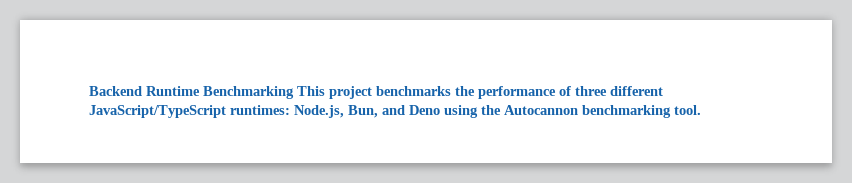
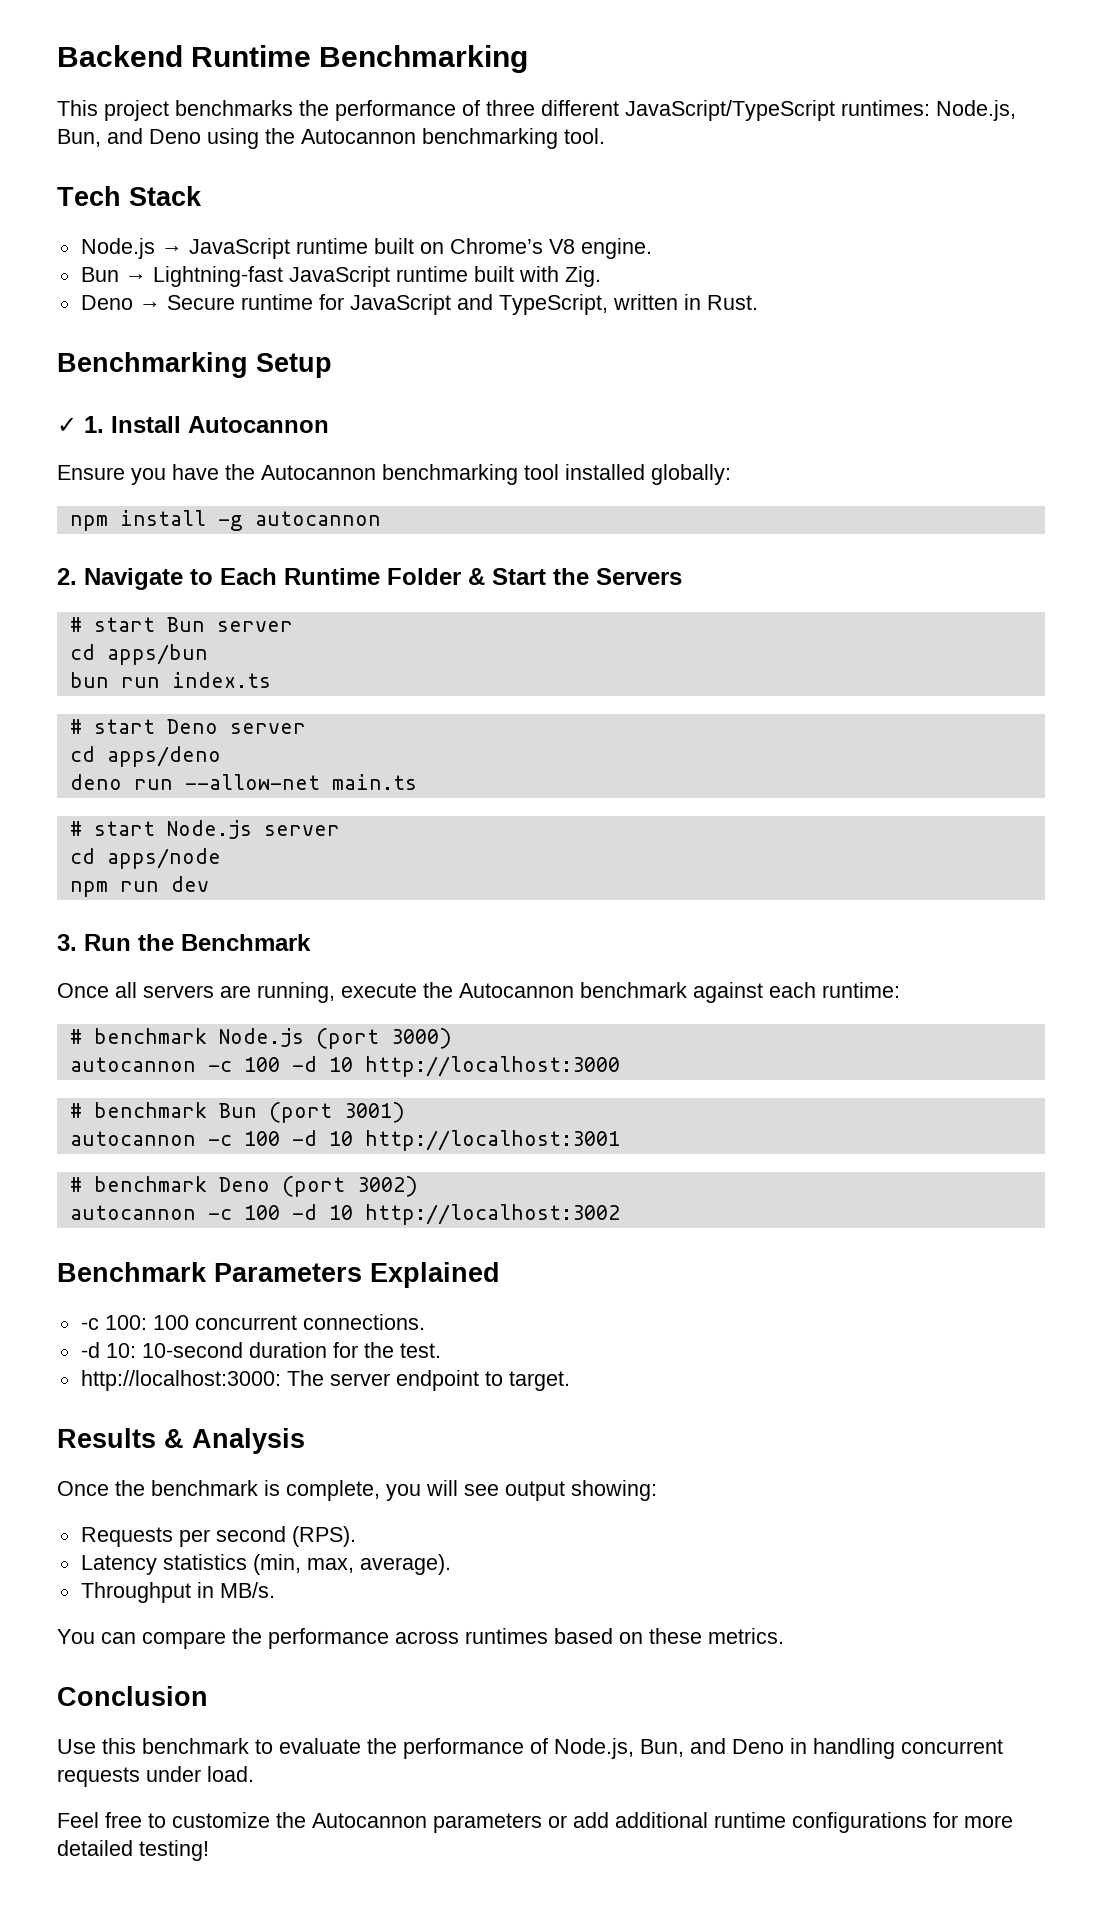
(294, 92) none -> (529, 59) //
(701, 110) none -> [57,186,202,206] [80,238,652,259] [80,266,601,287] [80,294,758,315] [57,352,332,378] [57,416,329,433] [57,464,731,485] [69,510,381,531] [57,568,682,590] [69,617,293,632] [69,644,208,665] [69,672,271,688] [69,719,306,734] [69,746,221,767] [69,774,417,790] [69,820,340,839] [69,848,221,869] [69,876,209,897] [57,934,311,951] [57,982,900,1003] [69,1028,452,1049] [69,1056,620,1077] [69,1102,405,1123] [69,1130,620,1151] [69,1176,418,1197] [69,1204,620,1225] [57,1262,500,1288] [80,1314,425,1330] [80,1342,441,1358] [80,1370,570,1391] [57,1428,305,1454] [57,1480,657,1501] [80,1526,356,1547] [80,1554,451,1575] [80,1582,275,1603] [57,1628,784,1649] [57,1686,208,1706] [57,1738,1003,1759] [57,1766,254,1787] [57,1812,1013,1833] [57,1840,209,1861] // Tech Stack // Node.js → JavaScript runtime built on Chrome’s V8 engine. // Bun → Lightning-fast JavaScript runtime built with Zig. // Deno → Secure runtime for JavaScript and TypeScript, written in Rust. // Benchmarking Setup // ✓ 1. Install Autocannon // Ensure you have the Autocannon benchmarking tool installed globally: // npm install -g autocannon // 2. Navigate to Each Runtime Folder & Start the Servers // # start Bun server // cd apps/bun // bun run index.ts // # start Deno server // cd apps/deno // deno run --allow-net main.ts // # start Node.js server // cd apps/node // npm run dev // 3. Run the Benchmark // Once all servers are running, execute the Autocannon benchmark against each runtime: // # benchmark Node.js (port 3000) // autocannon -c 100 -d 10 http://localhost:3000 // # benchmark Bun (port 3001) // autocannon -c 100 -d 10 http://localhost:3001 // # benchmark Deno (port 3002) // autocannon -c 100 -d 10 http://localhost:3002 // Benchmark Parameters Explained // -c 100: 100 concurrent connections. // -d 10: 10-second duration for the test. // http://localhost:3000: The server endpoint to target. // Results & Analysis // Once the benchmark is complete, you will see output showing: // Requests per second (RPS). // Latency statistics (min, max, average). // Throughput in MB/s. // You can compare the performance across runtimes based on these metrics. // Conclusion // Use this benchmark to evaluate the performance of Node.js, Bun, and Deno in handling concurrent requests under load. // Feel free to customize the Autocannon parameters or add additional runtime configurations for more detailed testing!

